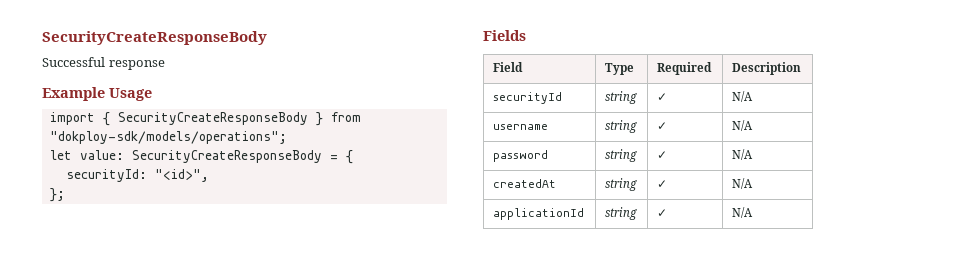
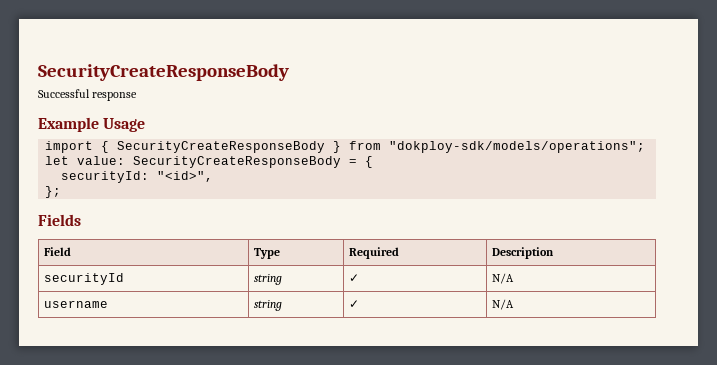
[493,150,549,162] [605,149,638,162] [657,151,668,159] [732,149,754,160] [493,179,557,188] [605,178,638,191] [657,180,668,188] [732,178,754,189] [493,208,585,220] [605,207,638,220] [657,209,668,217] [732,207,754,218] // password | string | ✓ | N/A // createdAt | string | ✓ | N/A // applicationId | string | ✓ | N/A -> (515, 304) none

